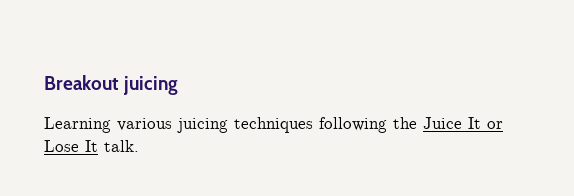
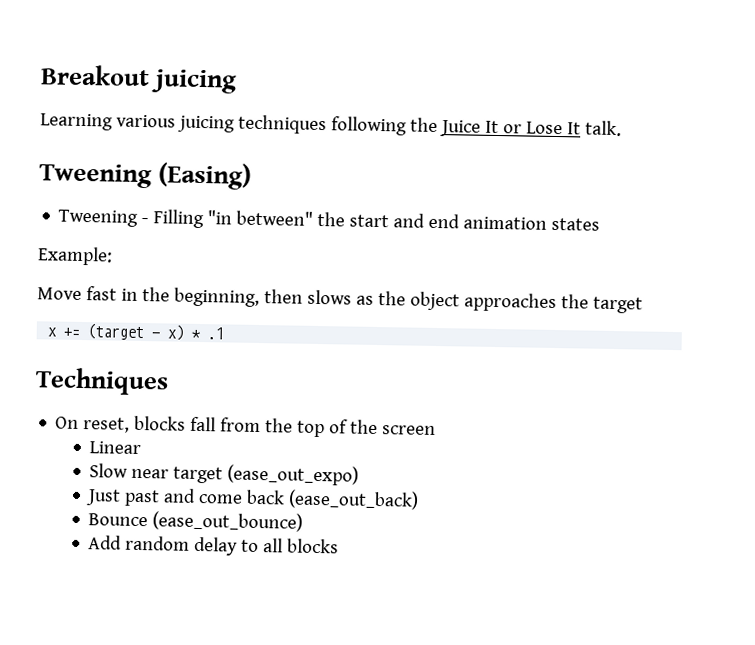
(139, 146) none -> [39,162,253,190] [58,209,601,231] [37,246,113,266] [37,286,643,314] [47,323,225,341] [35,367,169,396] [55,415,437,438] [89,441,142,455] [89,463,360,486] [86,488,420,510] [88,511,304,532] [88,535,340,556] // Tweening (Easing) // Tweening - Filling "in between" the start and end animation states // Example: // Move fast in the beginning, then slows as the object approaches the target // x += (target - x) * .1 // Techniques // On reset, blocks fall from the top of the screen // Linear // Slow near target (ease_out_expo) // Just past and come back (ease_out_back) // Bounce (ease_out_bounce) // Add random delay to all blocks

